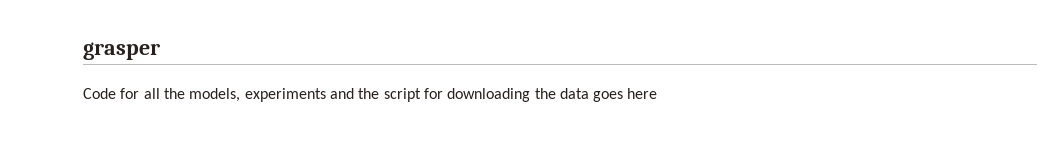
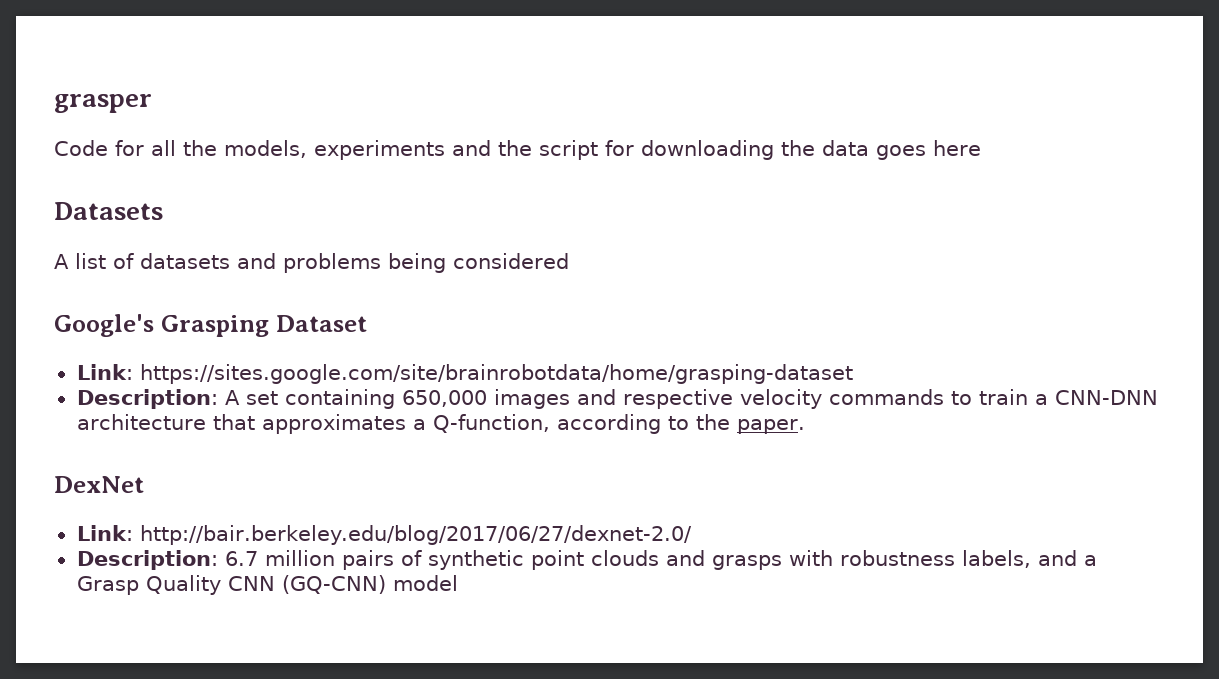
(658, 93) none -> [54,202,163,220] [54,253,569,273] [54,314,367,337] [76,364,853,384] [76,389,1158,409] [76,414,805,434] [54,476,144,493] [76,525,693,545] [76,550,1097,570] [76,575,458,595] // Datasets // A list of datasets and problems being considered // Google's Grasping Dataset // Link: https://sites.google.com/site/brainrobotdata/home/grasping-dataset // Description: A set containing 650,000 images and respective velocity commands to train a CNN-DNN architecture that approximates a Q-function, according to the paper. // DexNet // Link: http://bair.berkeley.edu/blog/2017/06/27/dexnet-2.0/ // Description: 6.7 million pairs of synthetic point clouds and grasps with robustness labels, and a Grasp Quality CNN (GQ-CNN) model

